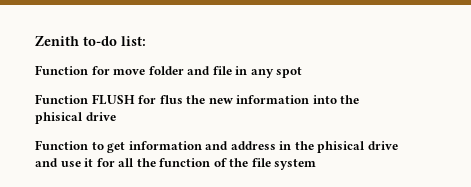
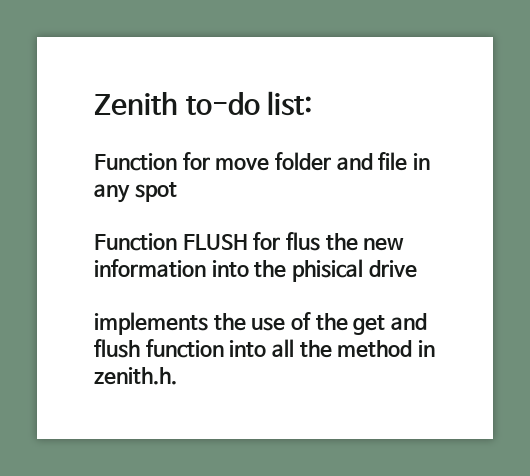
[35,140,398,153] [35,158,317,170] Function to get information and address in the phisical drive and use it for all the function of the file system -> [94,312,428,335] [94,339,436,358] [94,367,177,385] implements the use of the get and flush function into all the method in zenith.h.

